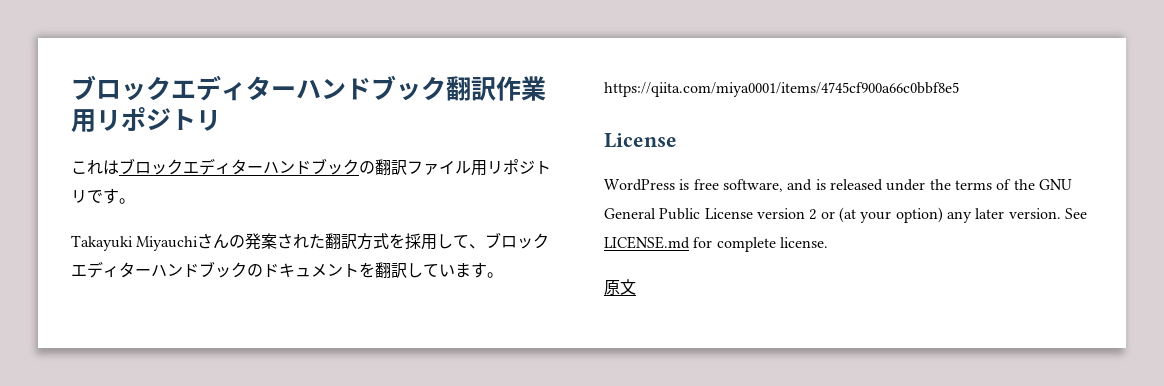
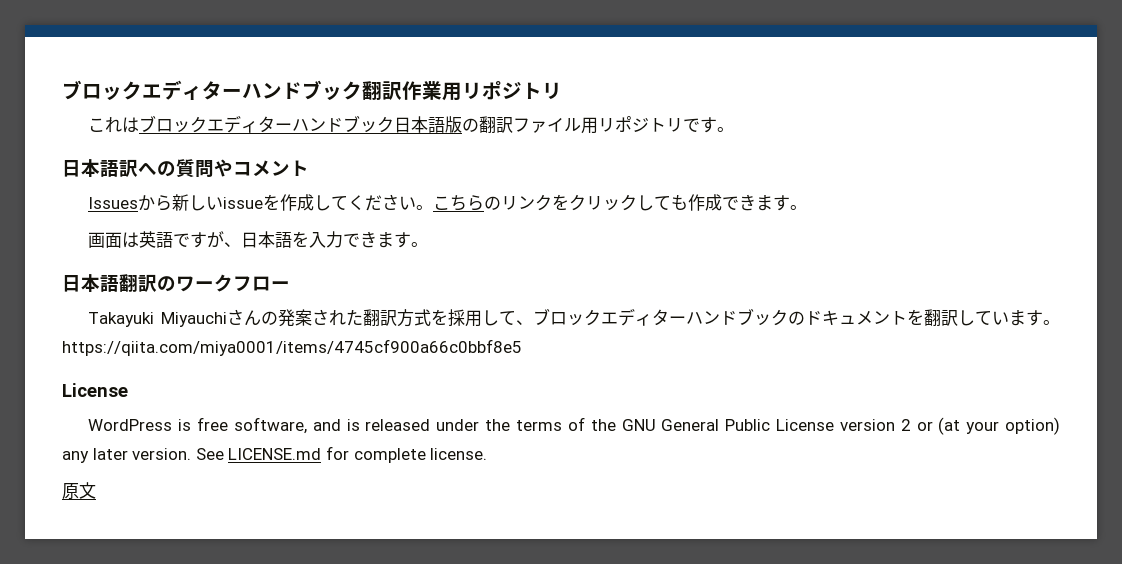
(359, 167) none -> [394,116,463,133] 日本語版
(135, 201) none -> [62,159,309,178] [88,194,808,211] [88,231,429,248] [62,274,290,292] // 日本語訳への質問やコメント // Issuesから新しいissueを作成してください。こちらのリンクをクリックしても作成できます。 // 画面は英語ですが、日本語を入力できます。 // 日本語翻訳のワークフロー

